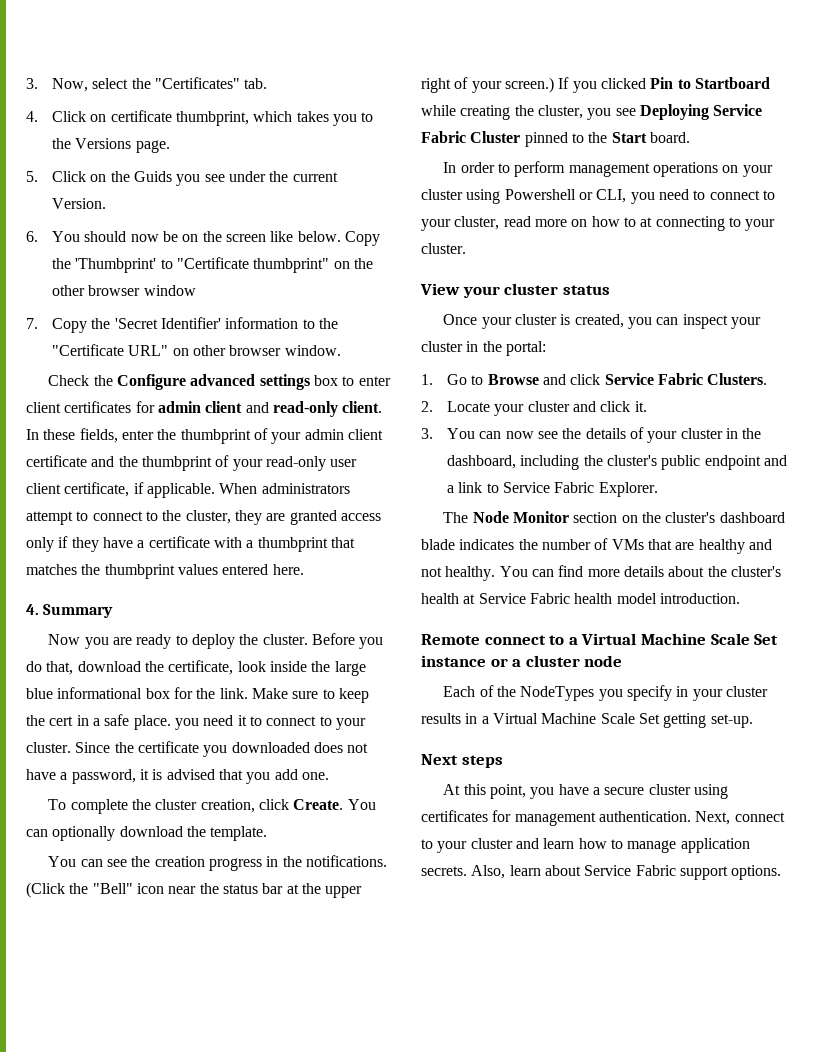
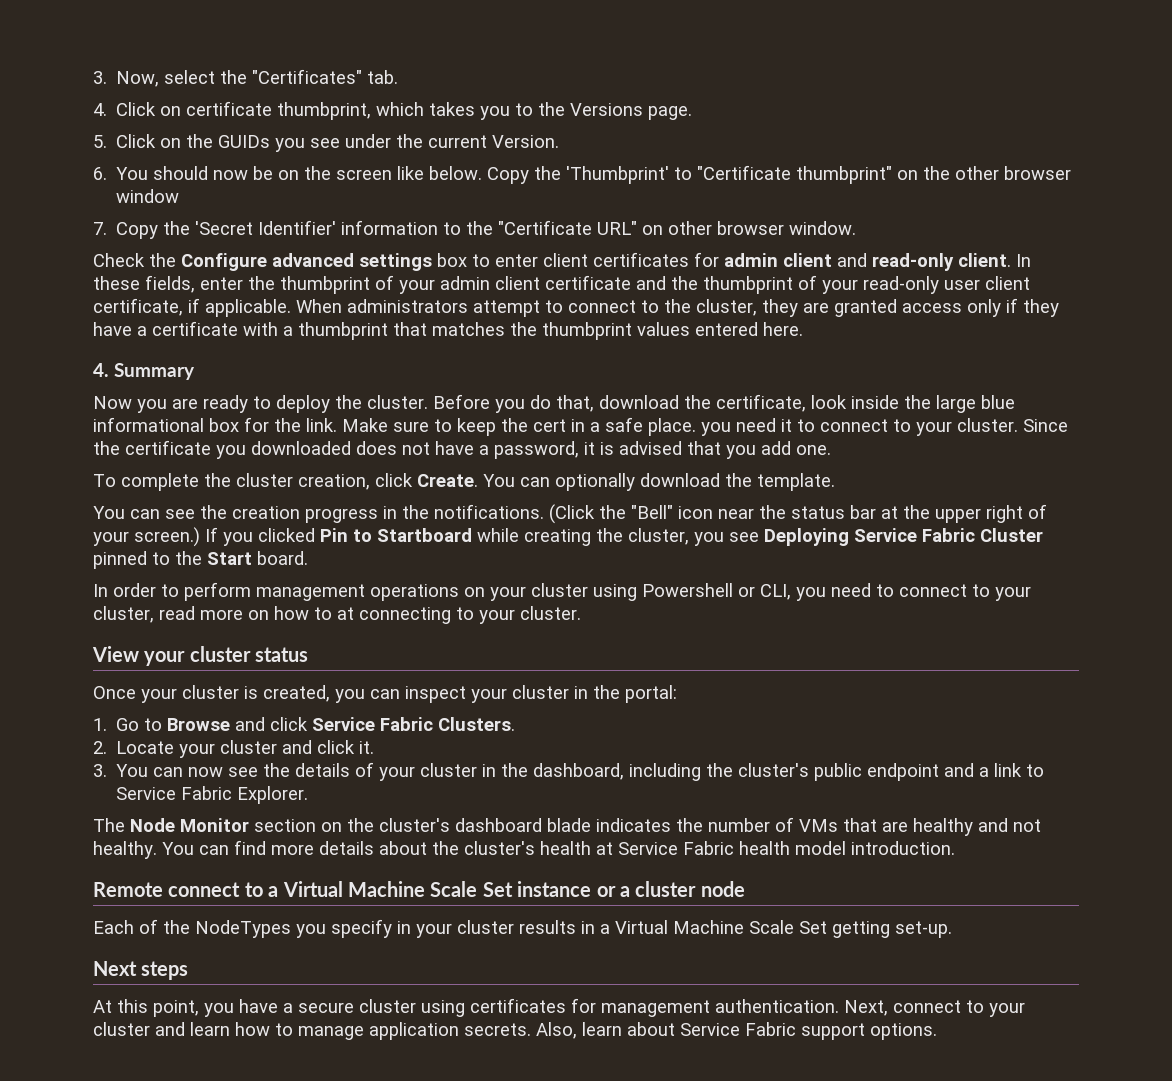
[134,171,173,182] Guids -> [218,135,271,148] GUIDs

